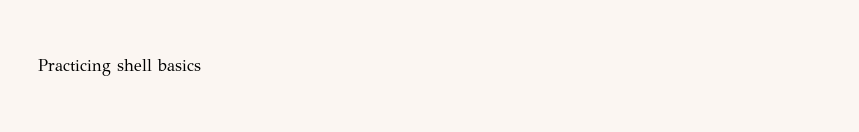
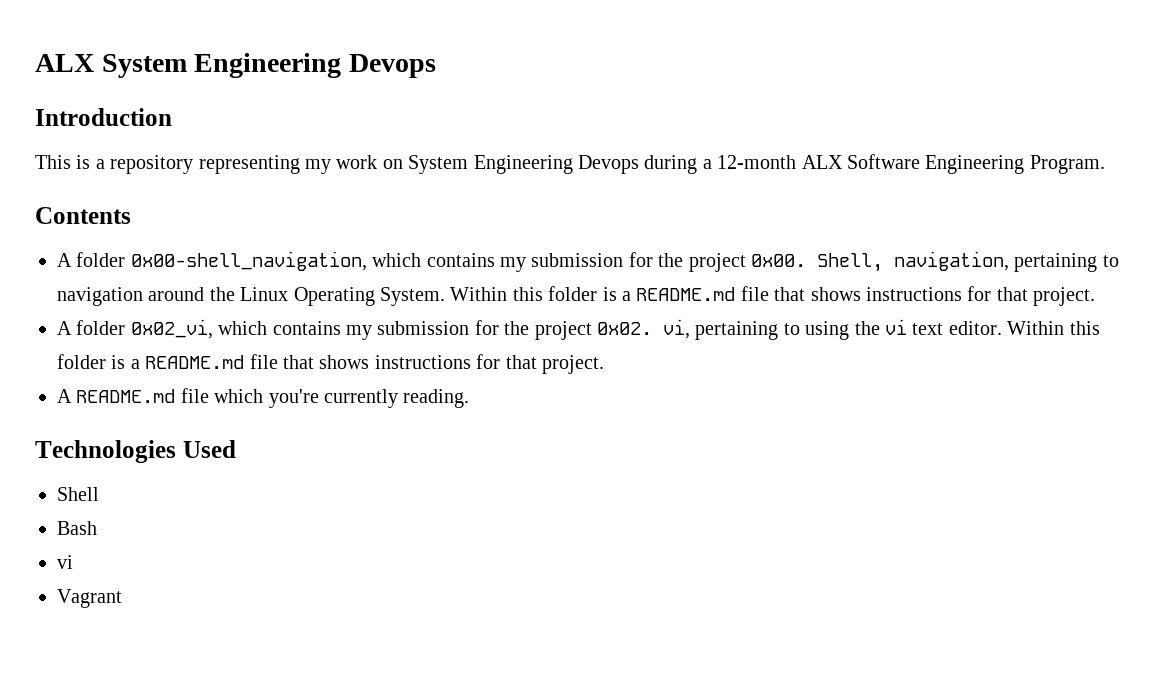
[38,59,201,76] Practicing shell basics -> [35,53,436,78] [35,108,172,126] [35,154,1105,174] [35,207,131,224] [57,251,1119,272] [57,286,1096,306] [57,319,1100,340] [57,354,604,374] [57,388,470,408] [35,440,236,463] [57,487,99,501] [57,521,97,535] [57,555,73,569] [57,589,122,608] ALX System Engineering Devops // Introduction // This is a repository representing my work on System Engineering Devops during a 12-month ALX Software Engineering Program. // Contents // A folder 0x00-shell_navigation, which contains my submission for the project 0x00. Shell, navigation, pertaining to navigation around the Linux Operating System. Within this folder is a README.md file that shows instructions for that project. // A folder 0x02_vi, which contains my submission for the project 0x02. vi, pertaining to using the vi text editor. Within this folder is a README.md file that shows instructions for that project. // A README.md file which you're currently reading. // Technologies Used // Shell // Bash // vi // Vagrant

